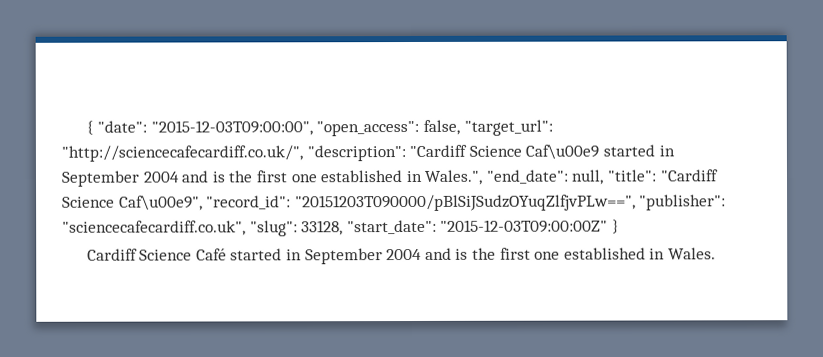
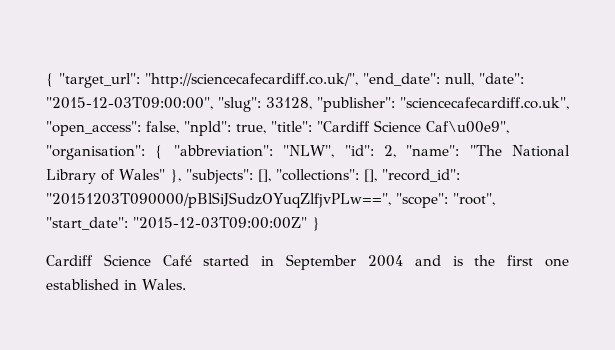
[85,119,553,137] [61,144,675,162] [61,169,719,187] [62,194,727,212] [62,220,344,237] { "date": "2015-12-03T09:00:00", "open_access": false, "target_url": "http://sciencecafecardiff.co.uk/", "description": "Cardiff Science Caf\u00e9 started in September 2004 and is the first one established in Wales.", "end_date": null, "title": "Cardiff Science Caf\u00e9", "record_id": "20151203T090000/pBlSiJSudzOYuqZlfjvPLw==", "publisher": "sciencecafecardiff.co.uk", "slug": 33128, -> [46,73,524,88] [46,97,569,112] [46,120,509,136] [46,145,570,160] [46,169,460,184] [46,192,495,208] { "target_url": "http://sciencecafecardiff.co.uk/", "end_date": null, "date": "2015-12-03T09:00:00", "slug": 33128, "publisher": "sciencecafecardiff.co.uk", "open_access": false, "npld": true, "title": "Cardiff Science Caf\u00e9", "organisation": { "abbreviation": "NLW", "id": 2, "name": "The National Library of Wales" }, "subjects": [], "collections": [], "record_id": "20151203T090000/pBlSiJSudzOYuqZlfjvPLw==", "scope": "root",

